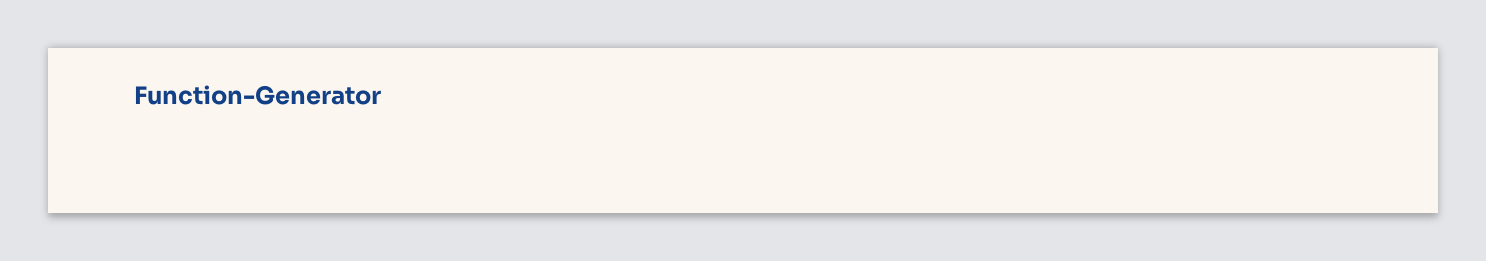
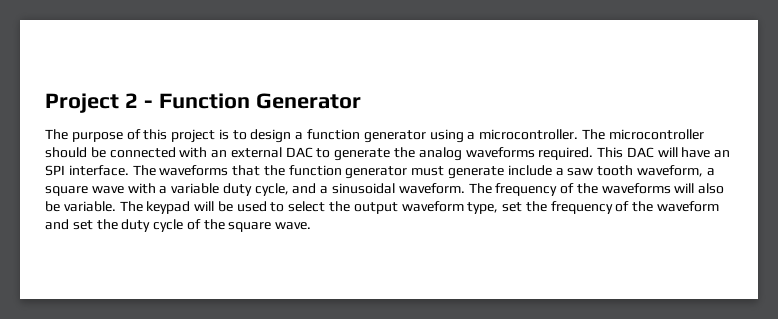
[134,85,381,105] Function-Generator -> [45,93,361,113] [45,129,704,143] [45,147,731,161] [45,165,715,179] [45,183,725,196] [45,201,720,214] [45,219,312,232] Project 2 - Function Generator // The purpose of this project is to design a function generator using a microcontroller. The microcontroller should be connected with an external DAC to generate the analog waveforms required. This DAC will have an SPI interface. The waveforms that the function generator must generate include a saw tooth waveform, a square wave with a variable duty cycle, and a sinusoidal waveform. The frequency of the waveforms will also be variable. The keypad will be used to select the output waveform type, set the frequency of the waveform and set the duty cycle of the square wave.

